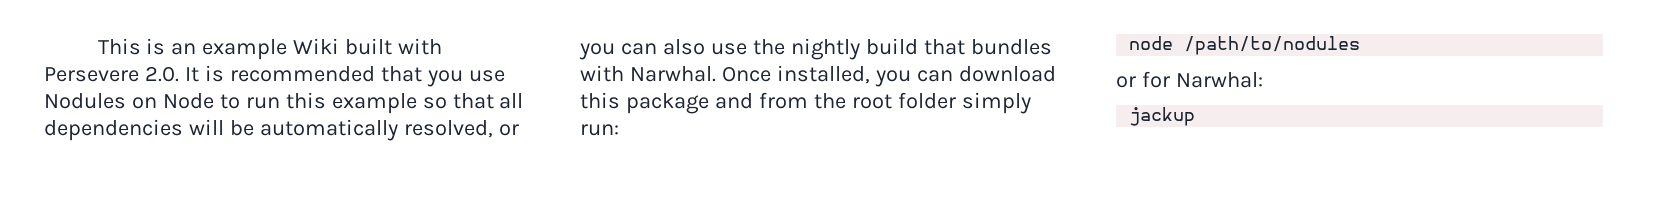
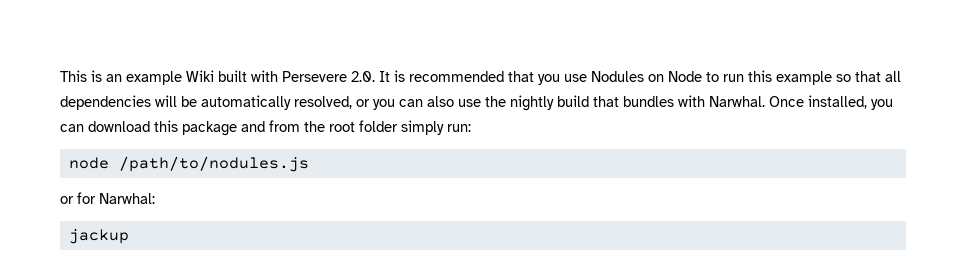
[1184,36,1361,55] /path/to/nodules -> [118,156,309,172] /path/to/nodules.js

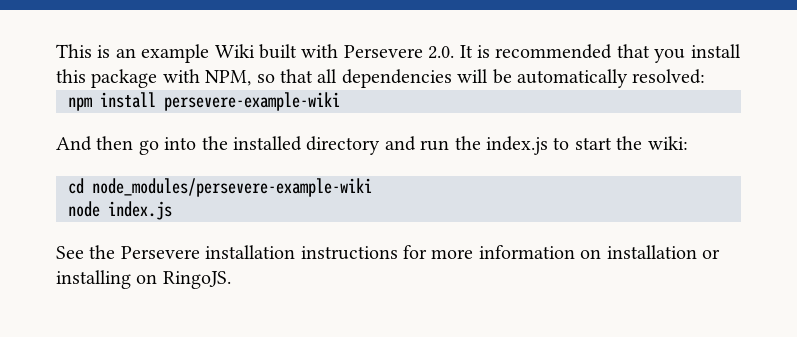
[564,70,832,85] use Nodules on Node to run this example -> [690,44,741,58] [56,69,252,88] install this package with NPM,
[294,95,893,111] [60,120,471,136] [68,156,309,172] [60,192,155,204] [68,229,129,244] resolved, or you can also use the nightly build that bundles with Narwhal. Once installed, you can download this package and from the root folder simply run: // node /path/to/nodules.js // or for Narwhal: // jackup -> [632,69,706,84] [68,92,340,111] [56,136,688,155] [68,178,372,197] [68,201,172,220] [56,245,720,260] [56,270,231,289] resolved: // npm install persevere-example-wiki // And then go into the installed directory and run the index.js to start the wiki: // cd node_modules/persevere-example-wiki // node index.js // See the Persevere installation instructions for more information on installation or installing on RingoJS.

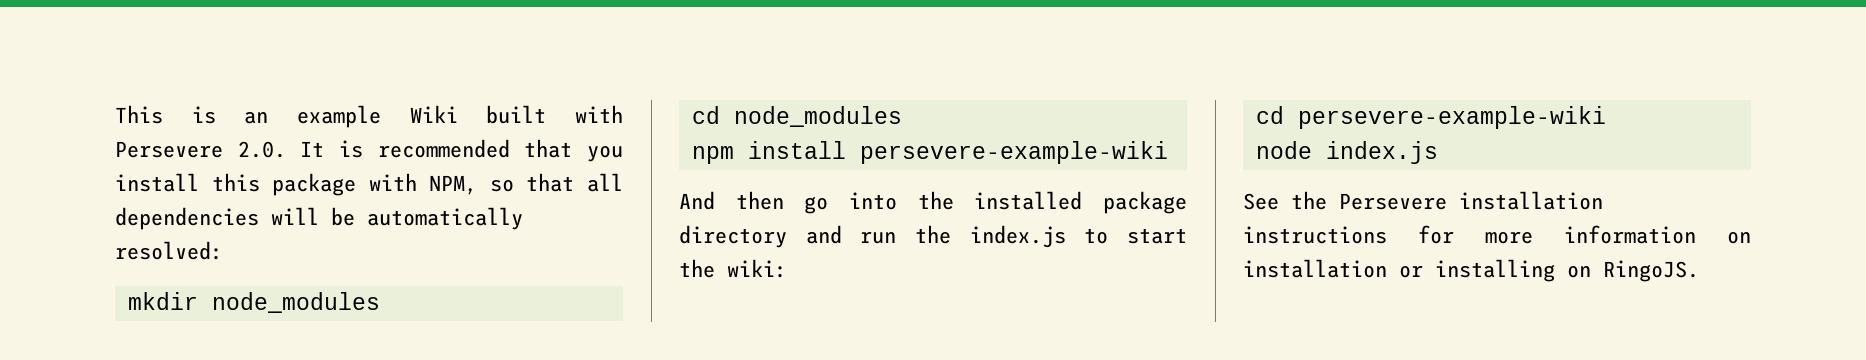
(706, 76) none -> [127,292,380,313] [691,106,902,127] // mkdir node_modules // cd node_modules
(302, 143) none -> [1103,191,1187,214] package
[92,178,372,197] node_modules/persevere-example-wiki -> [1297,106,1606,129] persevere-example-wiki

